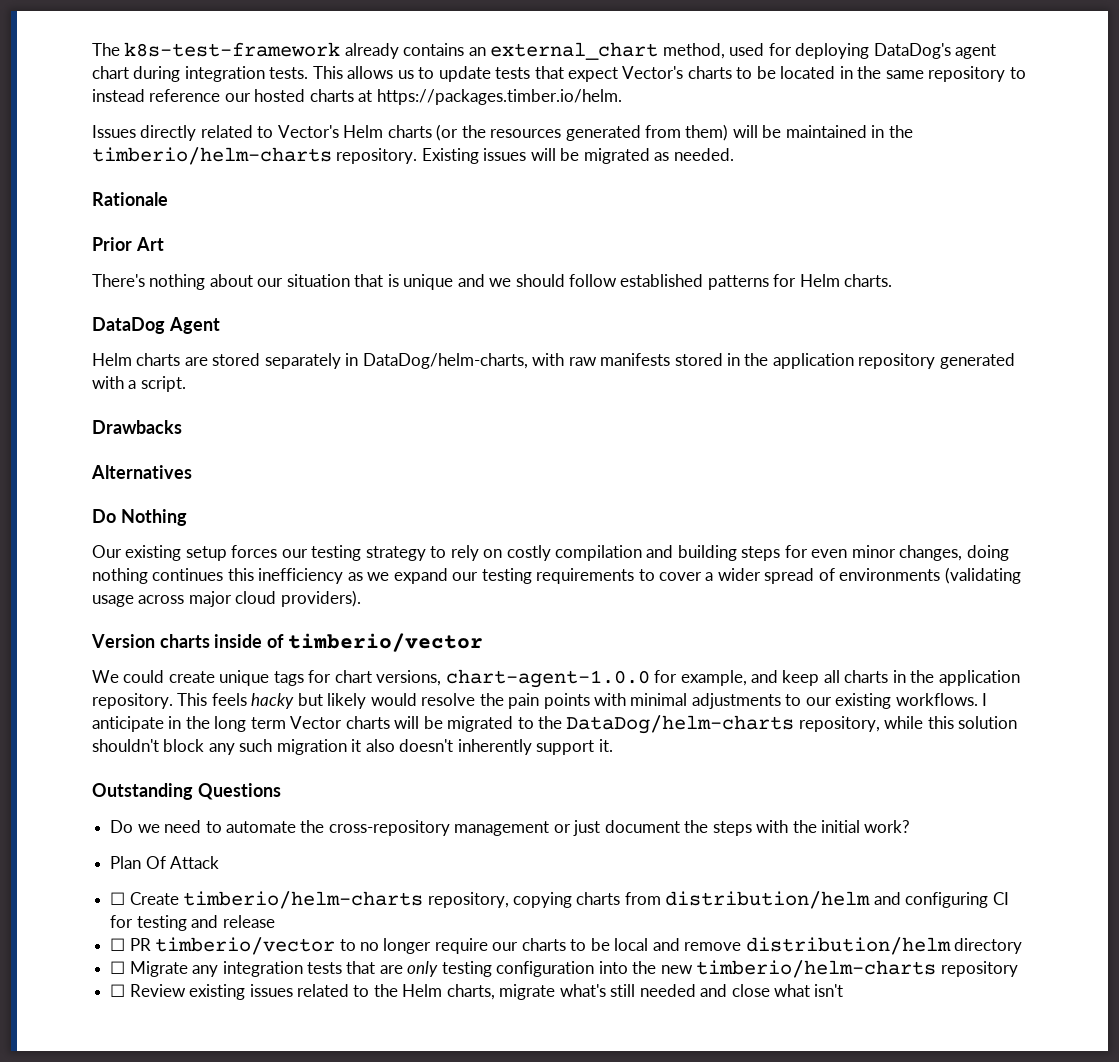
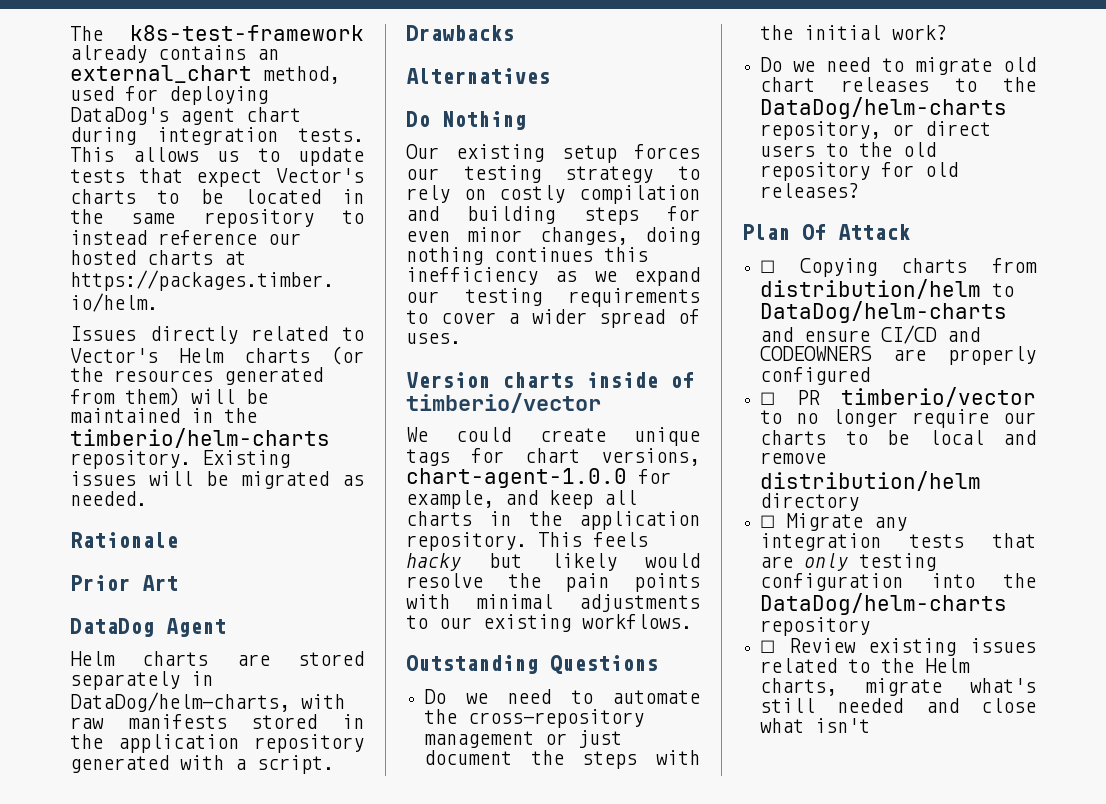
[92,274,893,290] // There's nothing about our situation that is unique and we should follow established patterns for Helm charts. -> (178, 583) none
[839,567,1021,584] [92,590,361,607] environments (validating usage across major cloud providers). -> [406,333,461,344] uses.
[982,693,988,706] [92,715,1018,734] [92,739,613,755] I anticipate in the long term Vector charts will be migrated to the DataDog/helm-charts repository, while this solution shouldn't block any such migration it also doesn't inherently support it. -> (692, 621) none
[110,856,220,869] [110,891,1009,909] [110,915,275,931] Plan Of Attack // ☐ Create timberio/helm-charts repository, copying charts from distribution/helm and configuring CI for testing and release -> [760,57,1036,75] [760,77,1036,92] [760,97,1008,119] [760,121,992,140] [760,142,937,157] [760,162,959,181] [760,183,860,198] [742,224,910,240] [760,258,1037,277] [760,279,1015,299] [760,301,1008,323] [760,325,981,344] [760,346,1036,365] [760,367,871,385] Do we need to migrate old chart releases to the DataDog/helm-charts repository, or direct users to the old repository for old releases? // Plan Of Attack // ☐ Copying charts from distribution/helm to DataDog/helm-charts and ensure CI/CD and CODEOWNERS are properly configured
[660,960,937,978] new timberio/helm-charts -> [760,593,1008,615] DataDog/helm-charts

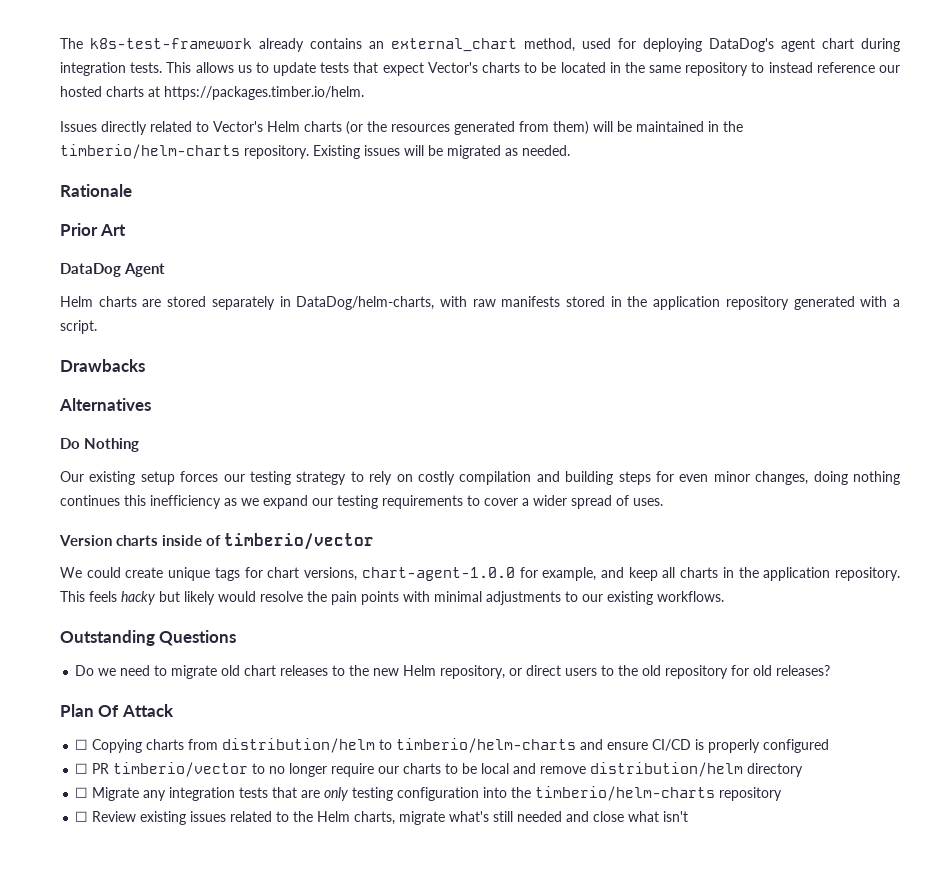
[424,689,700,704] [424,709,645,728] [424,730,623,748] [424,750,700,769] [760,25,948,40] // Do we need to automate the cross-repository management or just document the steps with the initial work? -> (237, 638) none
[760,97,1008,119] DataDog/helm-charts -> [373,665,437,676] new Helm
[760,301,1008,323] DataDog/helm-charts -> [396,738,577,753] timberio/helm-charts
[947,327,981,342] [760,346,926,361] and CODEOWNERS are -> [695,739,705,750] is
[760,593,1008,615] DataDog/helm-charts -> [535,786,716,801] timberio/helm-charts

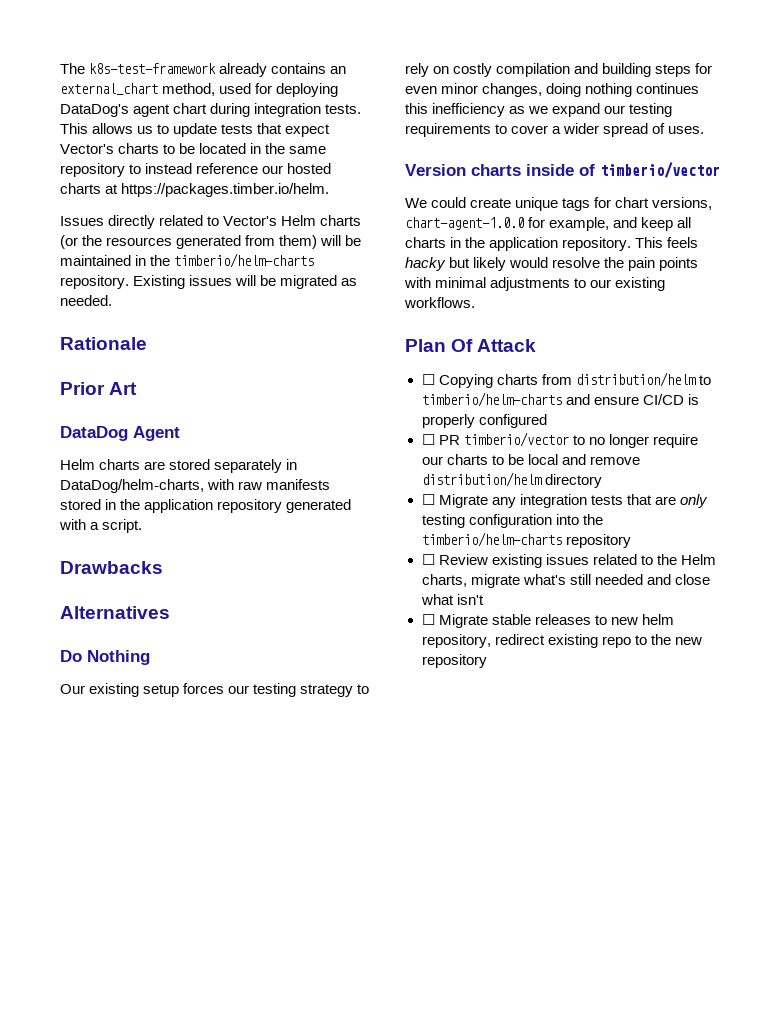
[60,630,237,646] [75,665,831,679] // Outstanding Questions // Do we need to migrate old chart releases to the new Helm repository, or direct users to the old repository for old releases? -> (475, 302) none
(689, 816) none -> [421,614,674,628] [421,634,702,648] [421,654,487,668] // ☐ Migrate stable releases to new helm repository, redirect existing repo to the new repository

